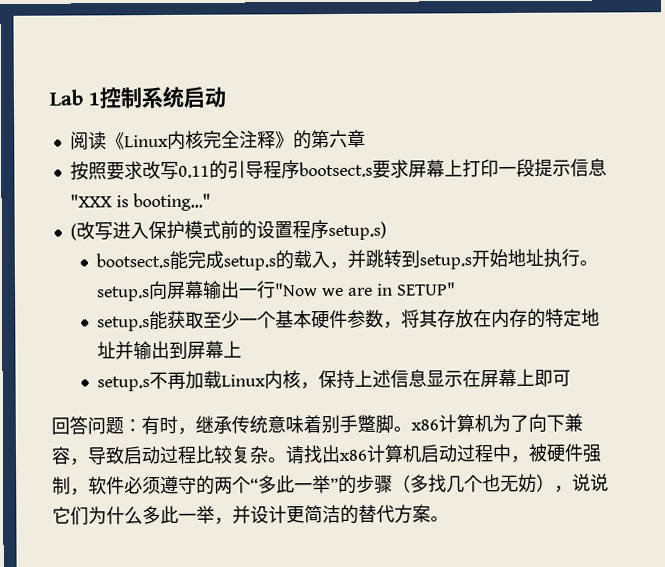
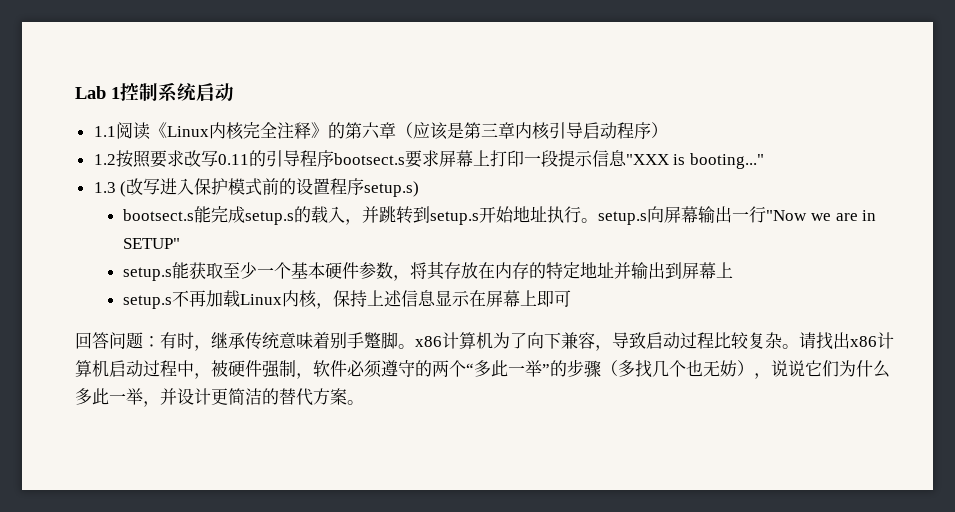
(226, 97) none -> [93,126,116,137] 1.1
(366, 138) // -> [395,122,668,140] [93,154,116,165] （应该是第三章内核引导启动程序） // 1.2
(211, 202) none -> [93,182,116,193] 1.3

